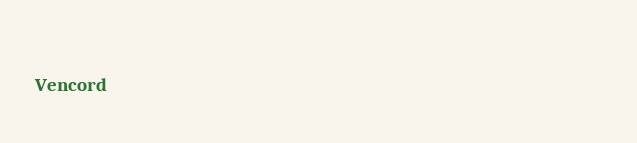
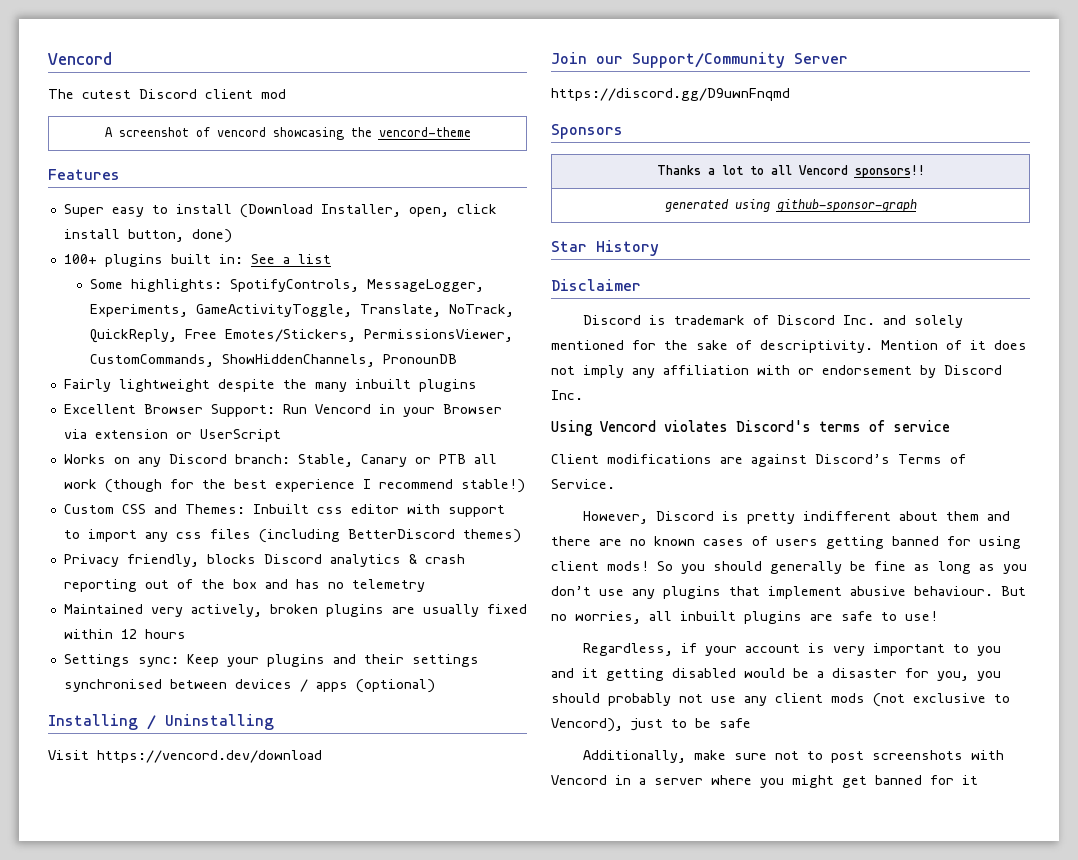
[34,78,107,91] Vencord -> [48,52,112,65] [48,89,286,99] [104,127,471,140] [48,169,120,180] [63,204,497,218] [63,229,232,243] [63,254,331,267] [89,279,484,292] [89,304,514,317] [89,329,513,343] [89,354,457,367] [63,379,477,392] [63,404,502,417] [63,429,281,442] [63,454,497,467] [63,479,525,493] [63,504,505,517] [63,529,521,543] [63,554,465,567] [63,579,425,592] [63,604,527,617] [63,629,186,639] [63,654,479,667] [63,679,435,693] [48,714,274,730] [48,750,322,763] [551,52,848,68] [551,88,790,101] [551,124,623,139] [656,165,925,178] [664,199,917,212] [551,240,659,256] [551,279,641,291] [583,315,964,328] [551,340,1027,353] [551,365,1002,378] [551,390,583,400] [551,420,950,436] [551,454,966,467] [551,479,615,489] [583,511,1011,524] [551,536,1021,549] [551,561,1027,574] [551,586,1026,599] [551,611,938,624] [583,643,1002,656] [551,668,1001,681] [551,693,1010,707] [551,718,751,732] [583,750,1005,763] [551,775,978,788] Vencord // The cutest Discord client mod // A screenshot of vencord showcasing the vencord-theme // Features // Super easy to install (Download Installer, open, click install button, done) // 100+ plugins built in: See a list // Some highlights: SpotifyControls, MessageLogger, Experiments, GameActivityToggle, Translate, NoTrack, QuickReply, Free Emotes/Stickers, PermissionsViewer, CustomCommands, ShowHiddenChannels, PronounDB // Fairly lightweight despite the many inbuilt plugins // Excellent Browser Support: Run Vencord in your Browser via extension or UserScript // Works on any Discord branch: Stable, Canary or PTB all work (though for the best experience I recommend stable!) // Custom CSS and Themes: Inbuilt css editor with support to import any css files (including BetterDiscord themes) // Privacy friendly, blocks Discord analytics & crash reporting out of the box and has no telemetry // Maintained very actively, broken plugins are usually fixed within 12 hours // Settings sync: Keep your plugins and their settings synchronised between devices / apps (optional) // Installing / Uninstalling // Visit https://vencord.dev/download // Join our Support/Community Server // https://discord.gg/D9uwnFnqmd // Sponsors // Thanks a lot to all Vencord sponsors!! // generated using github-sponsor-graph // Star History // Disclaimer // Discord is trademark of Discord Inc. and solely mentioned for the sake of descriptivity. Mention of it does not imply any affiliation with or endorsement by Discord Inc. // Using Vencord violates Discord's terms of service // Client modifications are against Discord’s Terms of Service. // However, Discord is pretty indifferent about them and there are no known cases of users getting banned for using client mods! So you should generally be fine as long as you don’t use any plugins that implement abusive behaviour. But no worries, all inbuilt plugins are safe to use! // Regardless, if your account is very important to you and it getting disabled would be a disaster for you, you should probably not use any client mods (not exclusive to Vencord), just to be safe // Additionally, make sure not to post screenshots with Vencord in a server where you might get banned for it

